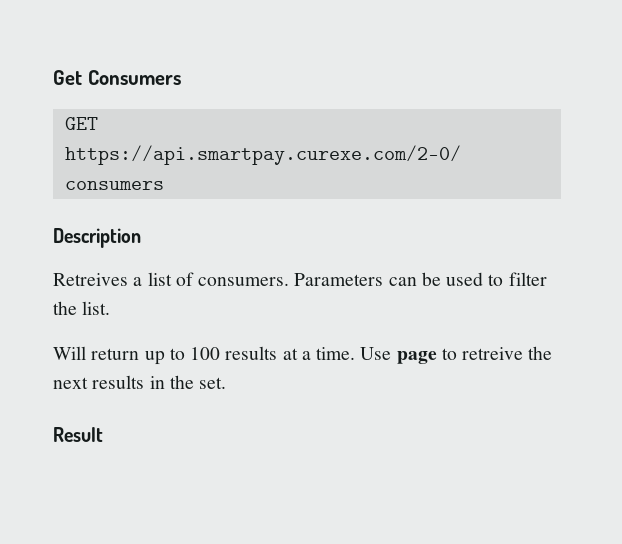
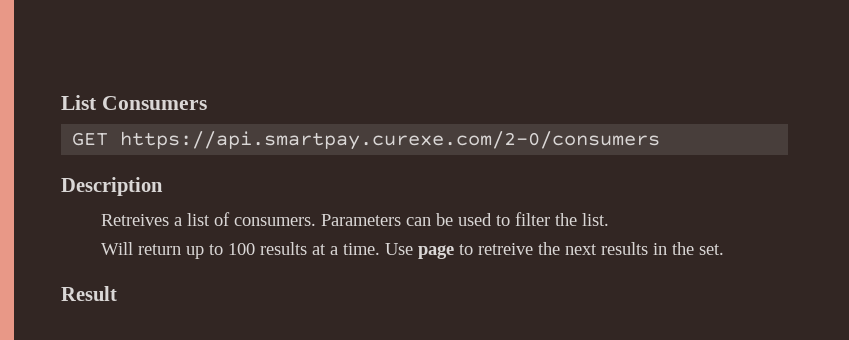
[53,70,82,85] Get -> [61,95,97,110] List

